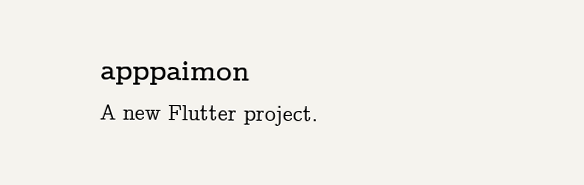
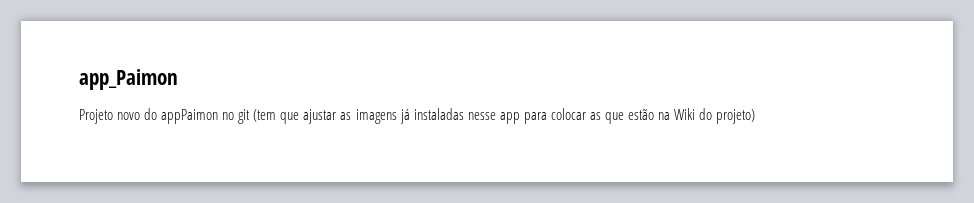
[100,60,250,86] [99,104,318,127] apppaimon // A new Flutter project. -> [79,69,178,90] [79,108,756,124] app_Paimon // Projeto novo do appPaimon no git (tem que ajustar as imagens já instaladas nesse app para colocar as que estão na Wiki do projeto)

